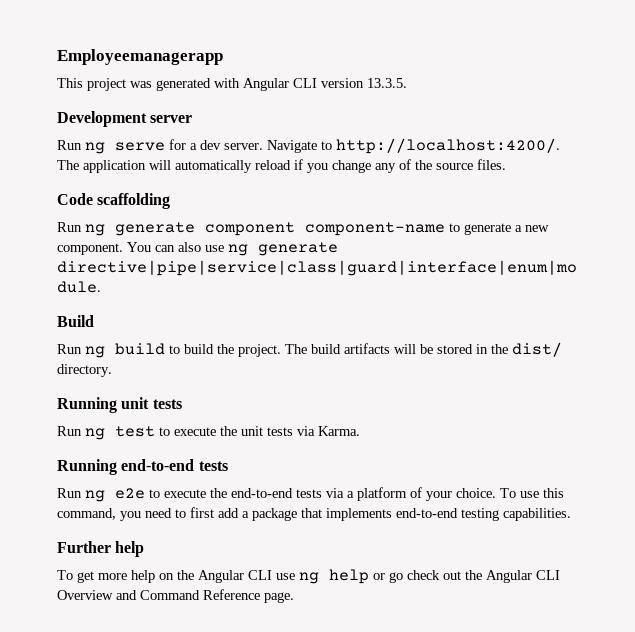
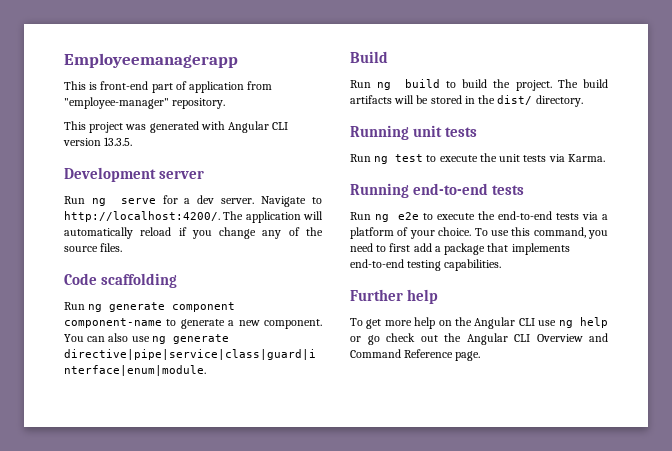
(223, 57) none -> [64,81,273,93] [64,97,226,109] // This is front-end part of application from "employee-manager" repository.

